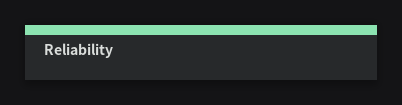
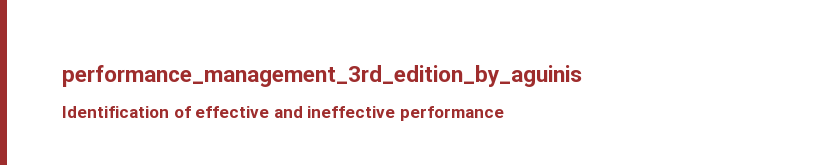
[44,43,113,58] Reliability -> [62,65,582,87] [62,106,504,121] performance_management_3rd_edition_by_aguinis // Identification of effective and ineffective performance

